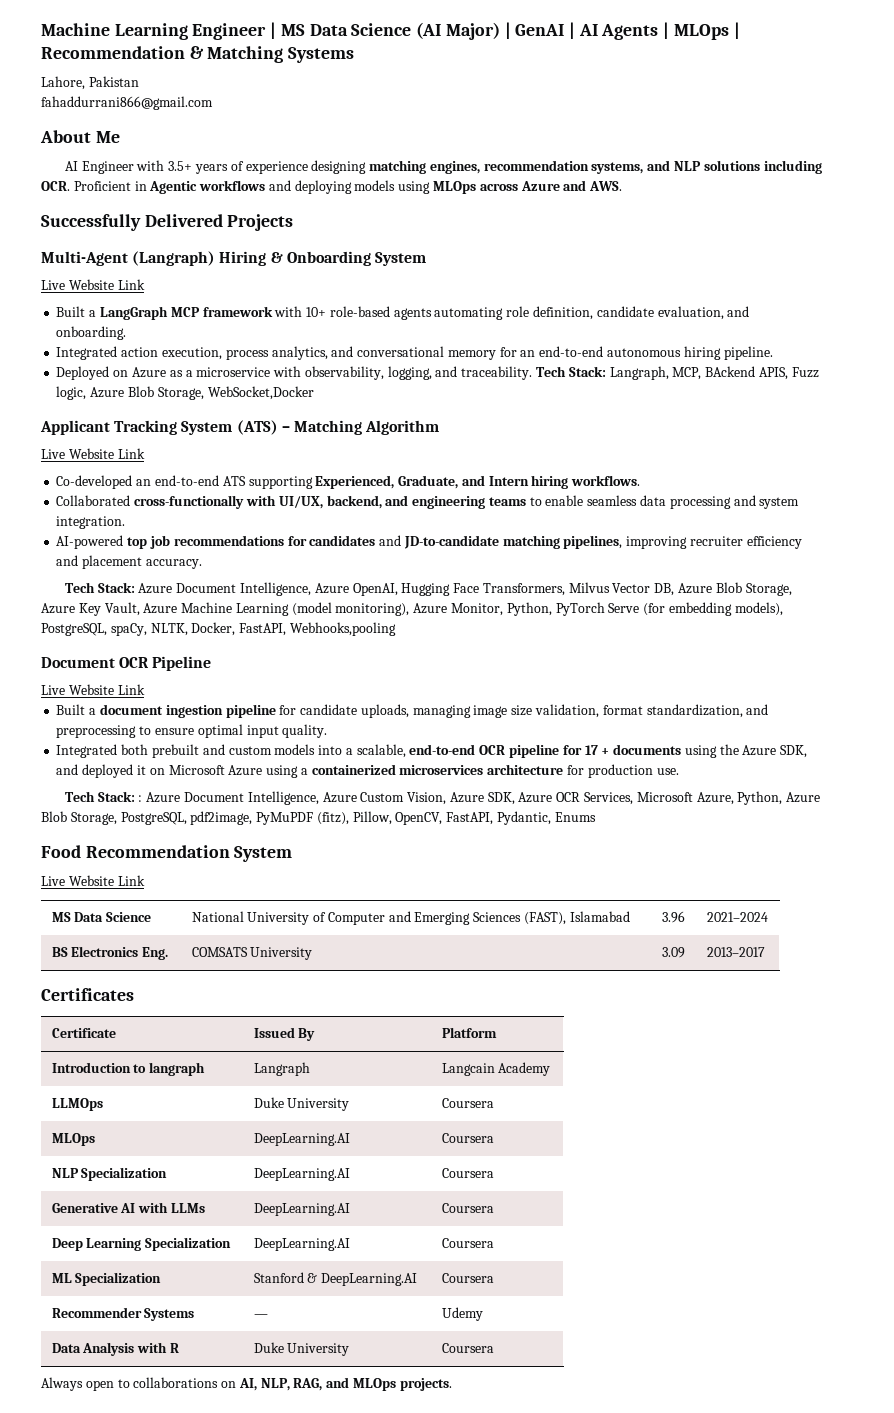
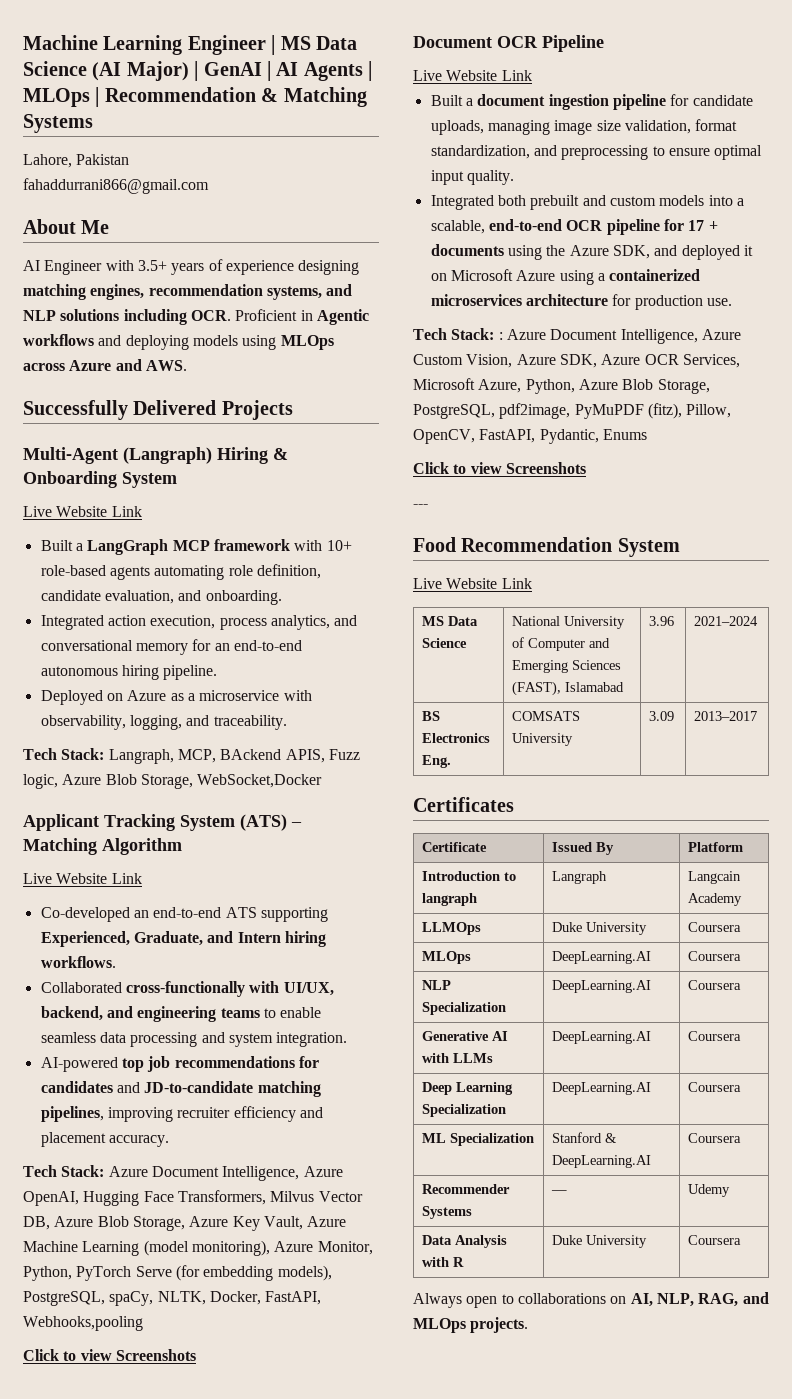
(533, 373) none -> (287, 722) //
(396, 629) none -> [23,1349,196,1361] // Click to view Screenshots
(596, 817) none -> [413,462,586,474] [413,504,428,508] // Click to view Screenshots // ---

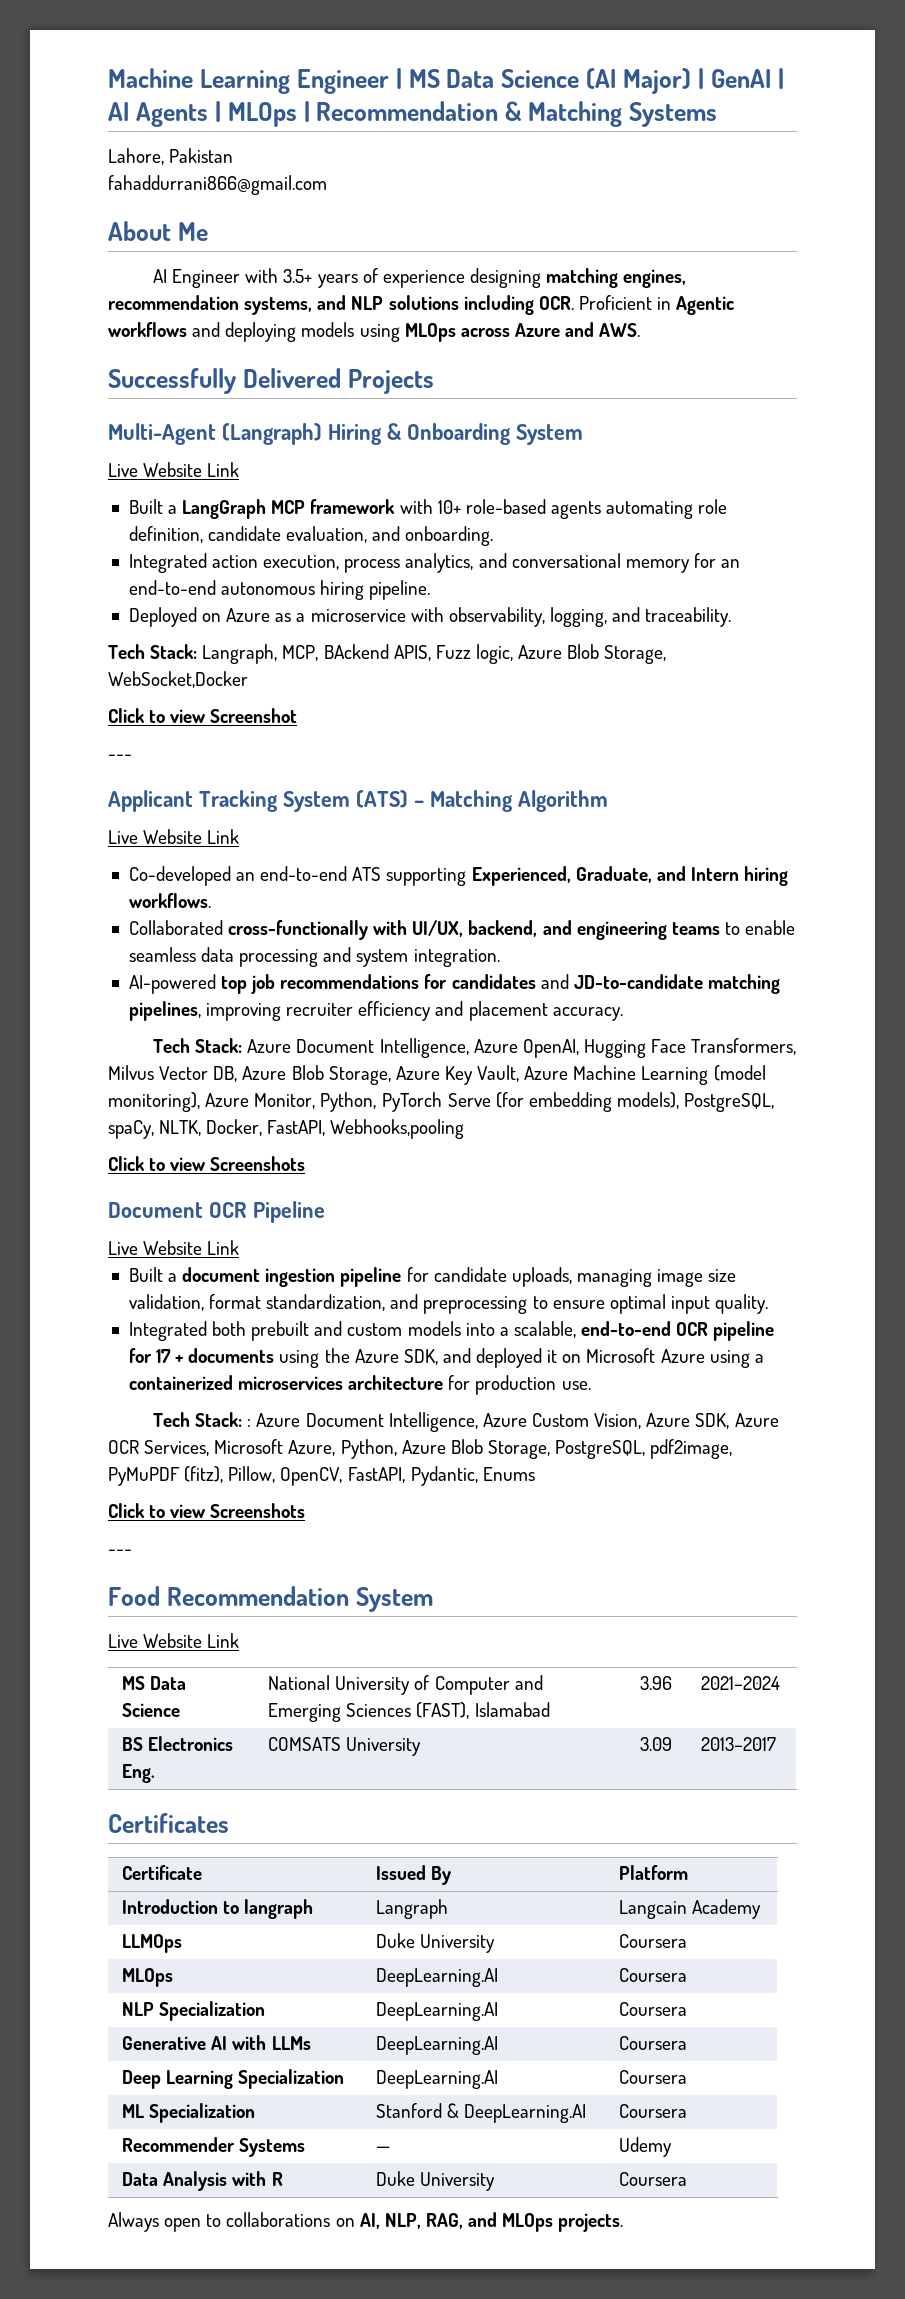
(323, 781) none -> [108,708,298,723] [108,754,132,760] // Click to view Screenshot // ---

